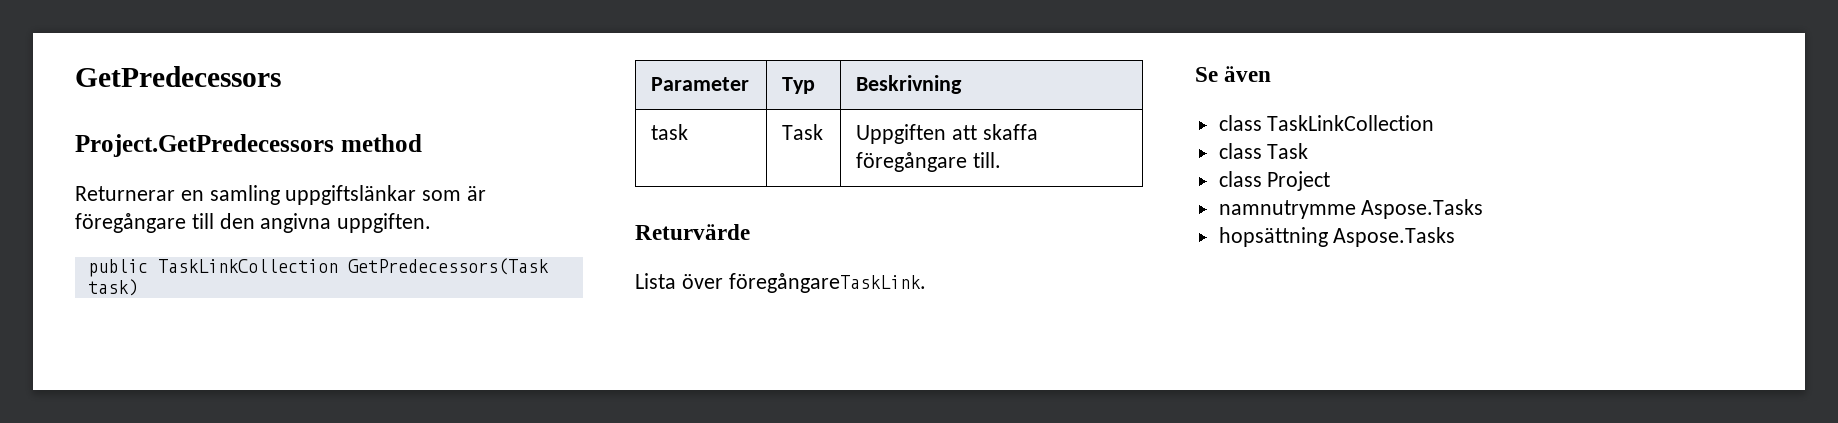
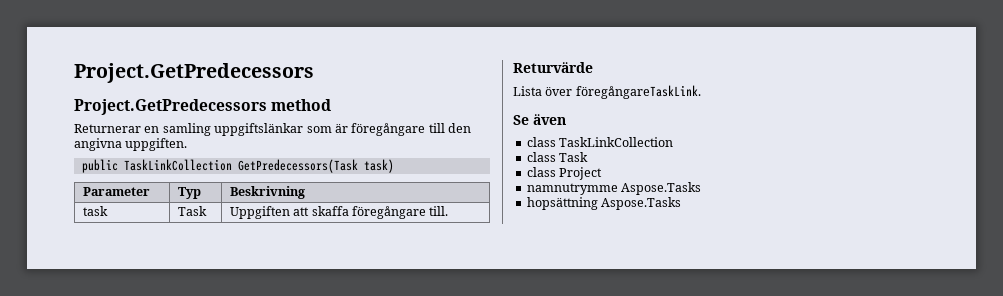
[75,66,281,87] GetPredecessors -> [74,63,314,83] Project.GetPredecessors

